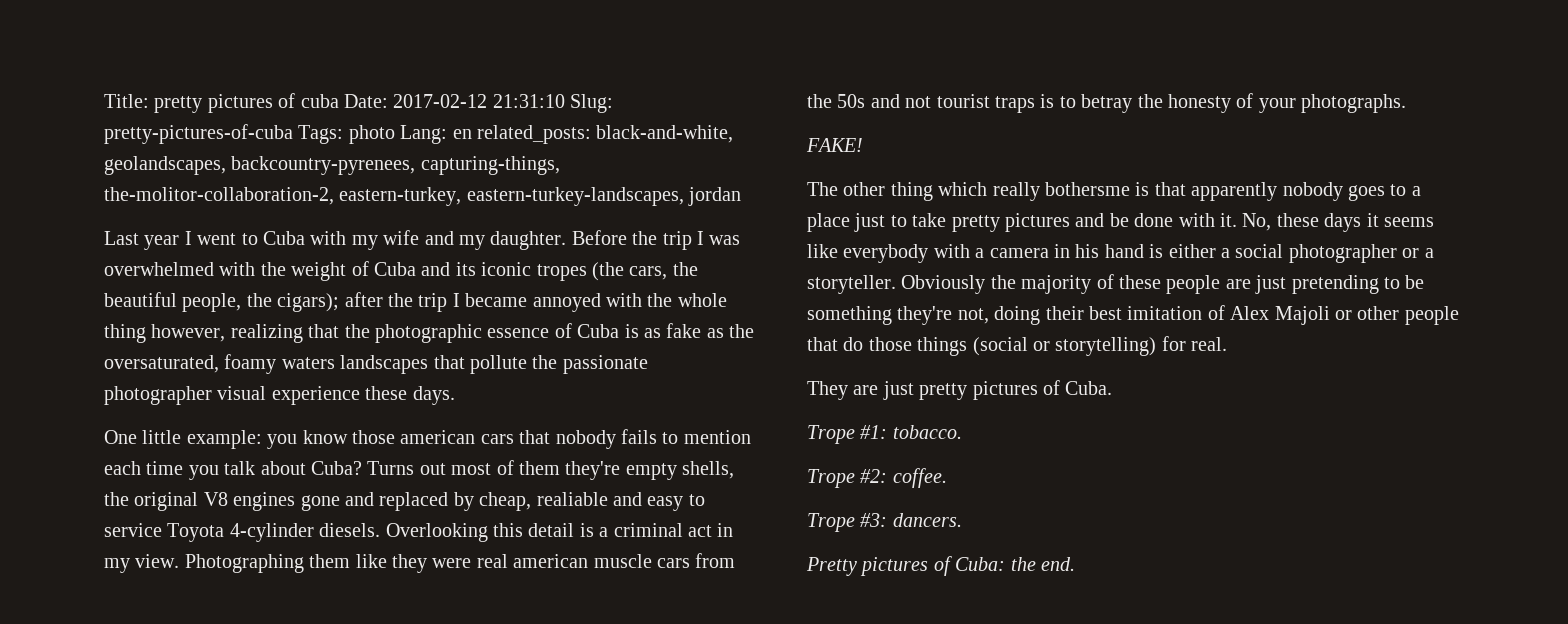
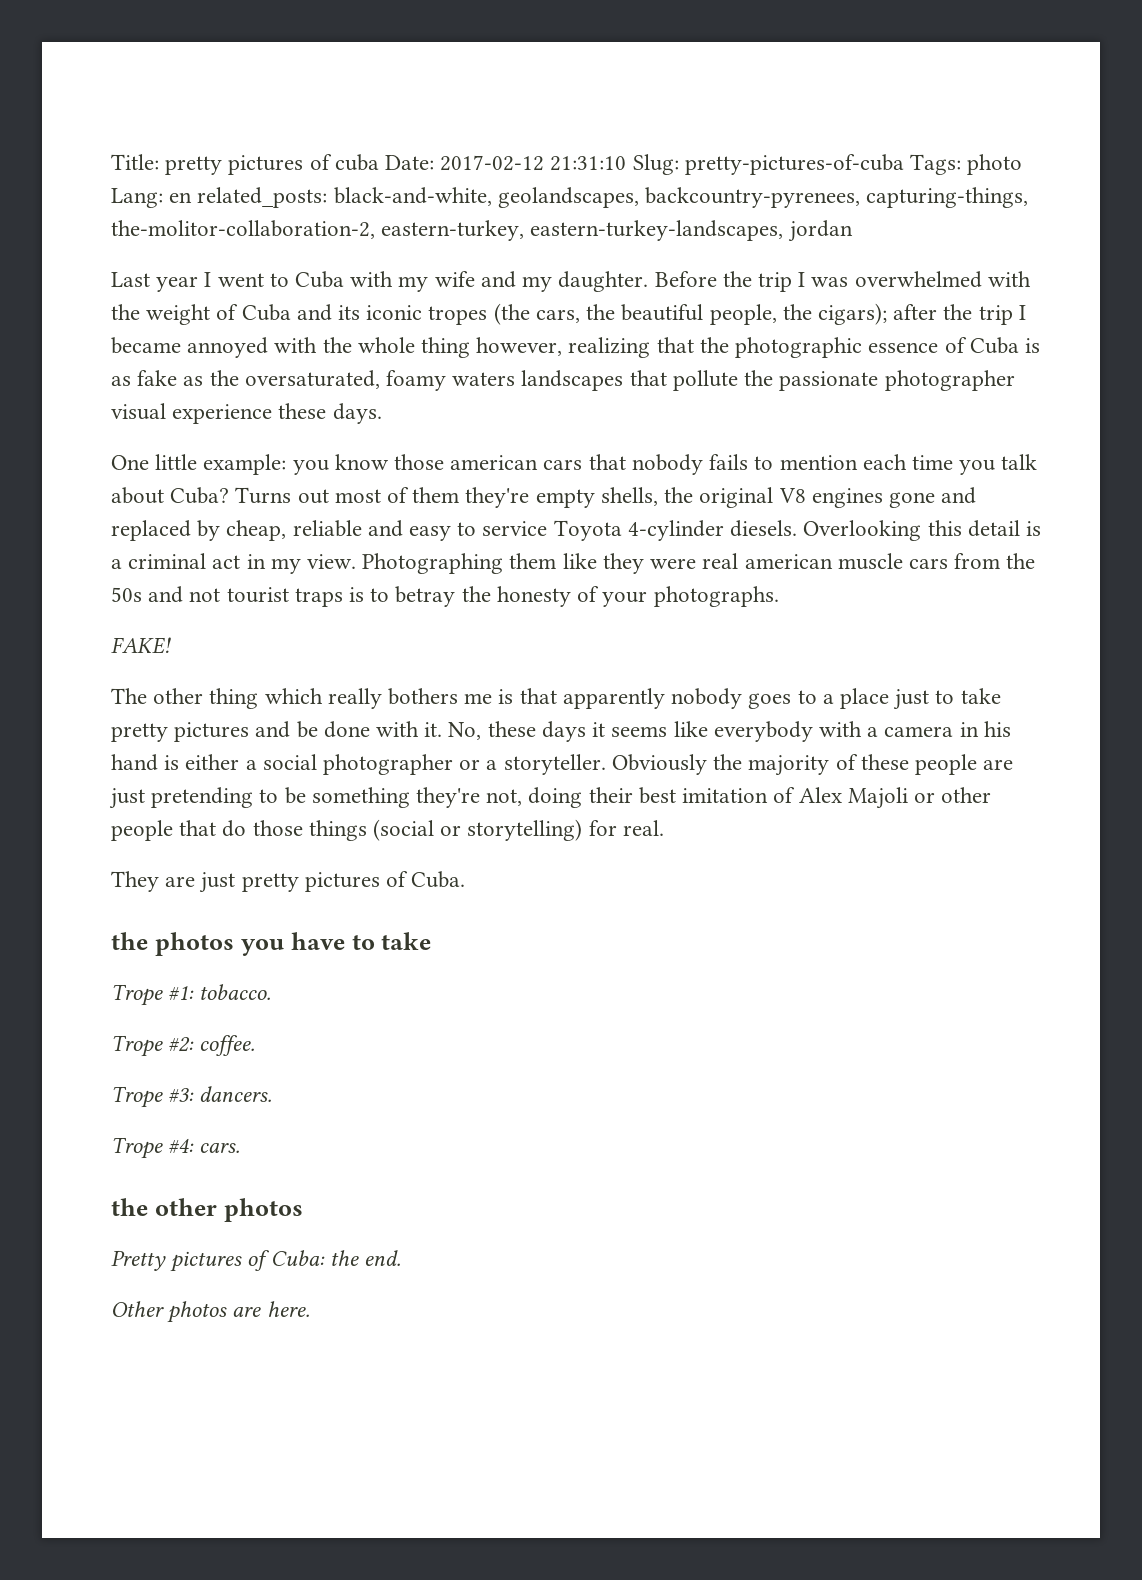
[536,492,608,506] realiable -> [292,520,362,537] reliable
[1045,182,1130,196] bothersme -> [388,688,493,705] bothers me
(1113, 388) none -> [111,932,432,956] // the photos you have to take
(962, 520) none -> [111,1137,241,1159] [111,1198,303,1222] // Trope #4: cars. // the other photos
(1075, 564) none -> [111,1301,310,1323] // Other photos are here.

